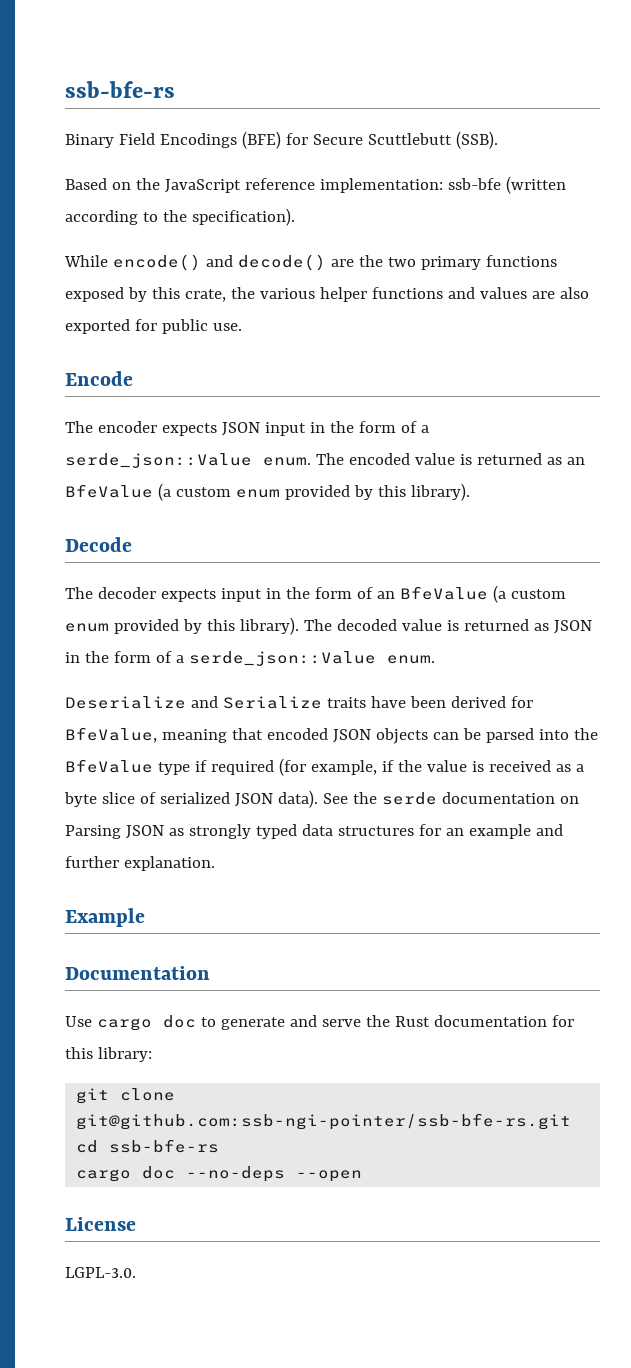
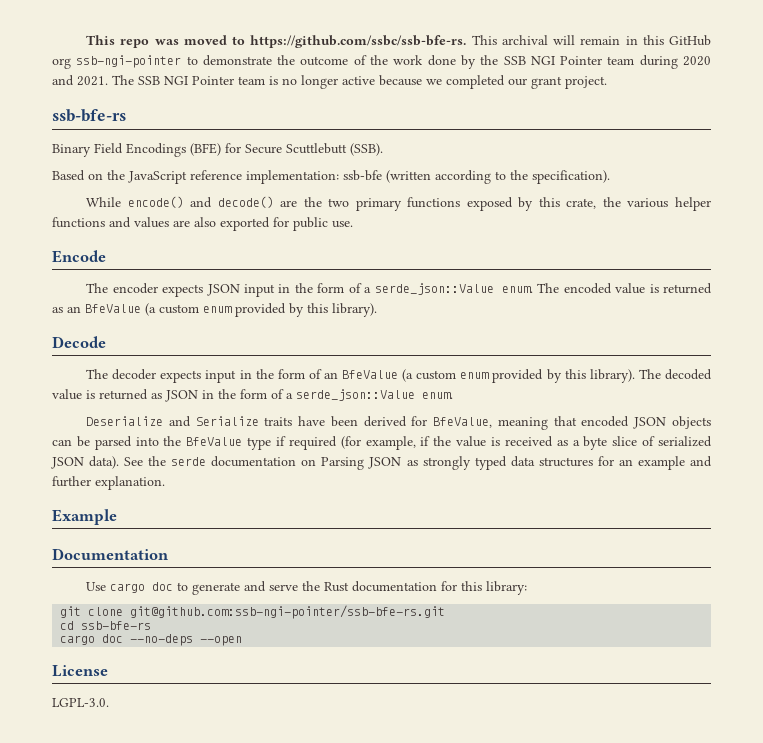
(65, 89) none -> [86,35,712,48] [52,55,711,69] [52,75,607,89] This repo was moved to https://github.com/ssbc/ssb-bfe-rs. This archival will remain in this GitHub org ssb-ngi-pointer to demonstrate the outcome of the work done by the SSB NGI Pointer team during 2020 and 2021. The SSB NGI Pointer team is no longer active because we completed our grant project. //

